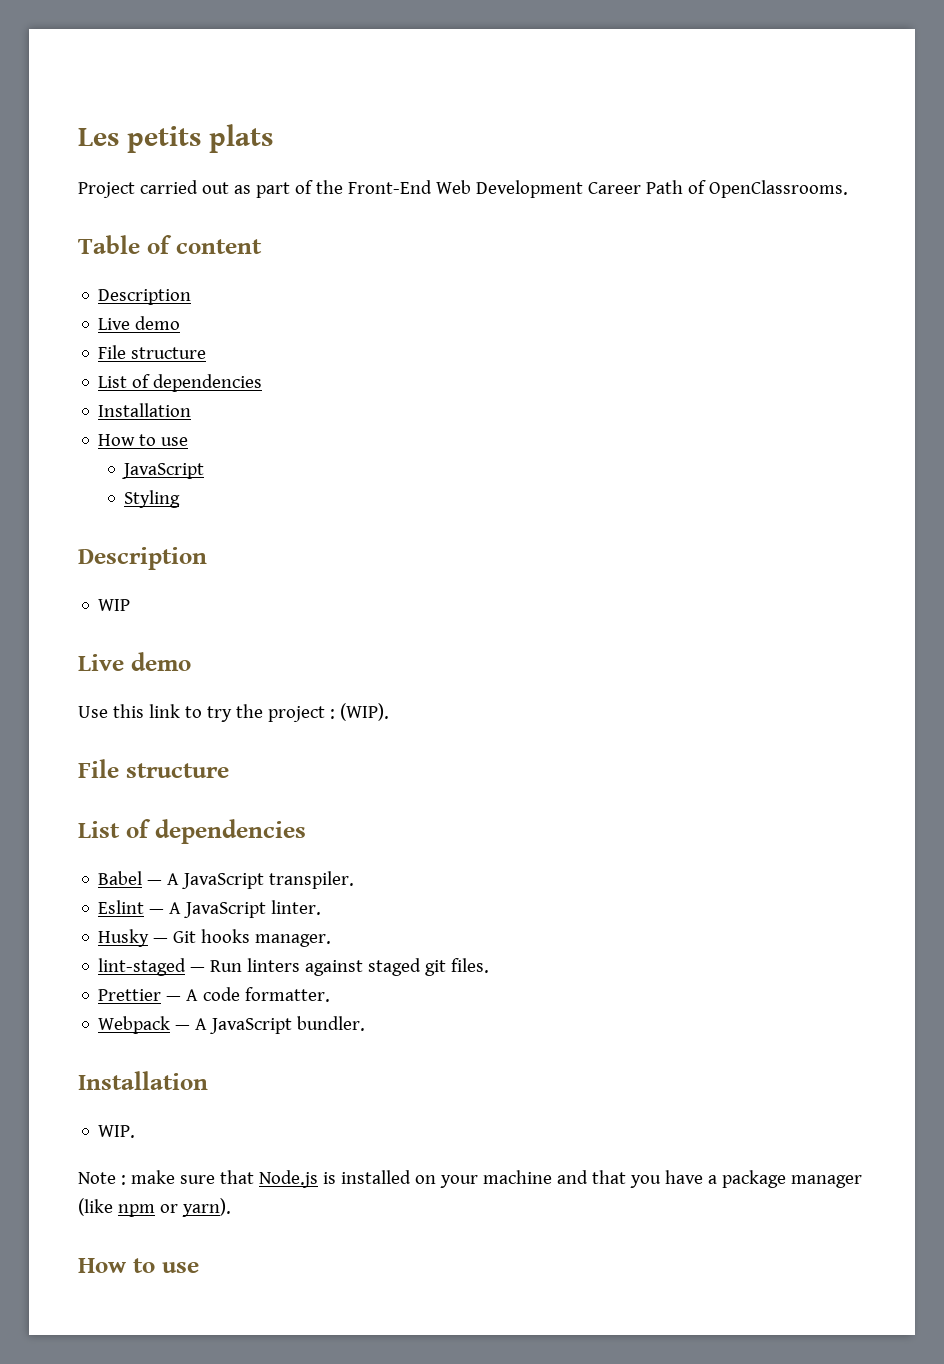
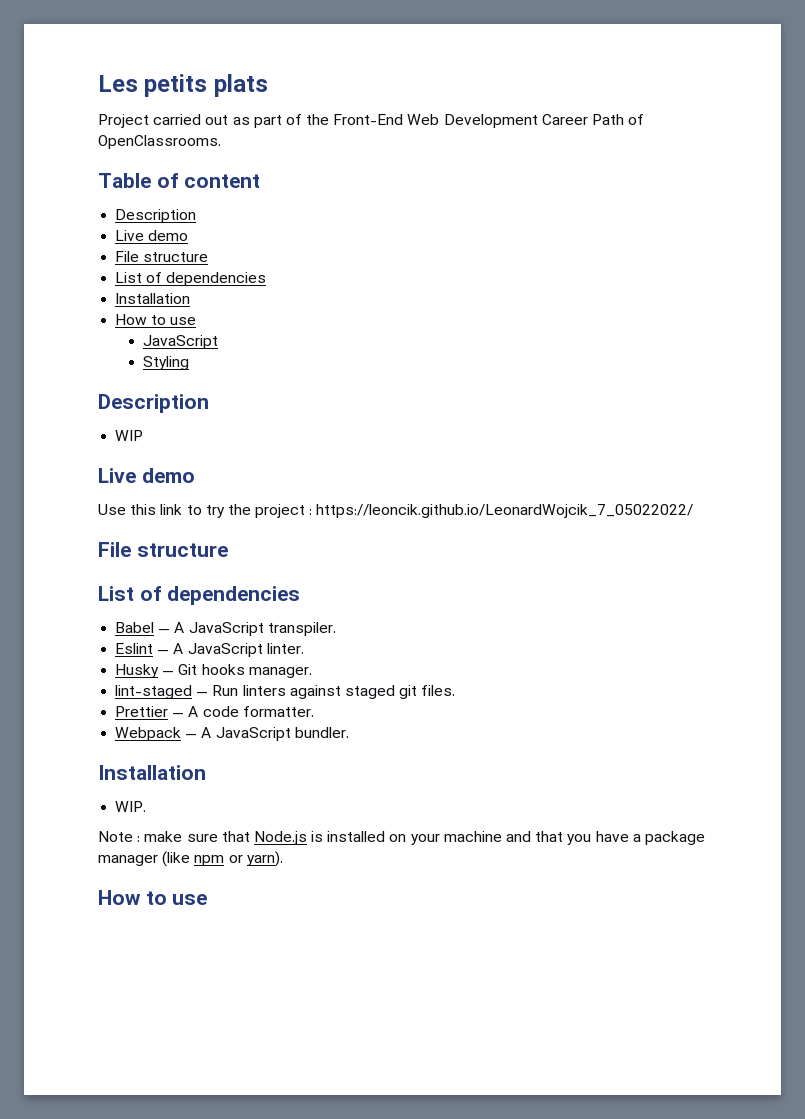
[339,703,389,721] (WIP). -> [316,504,694,518] https://leoncik.github.io/LeonardWojcik_7_05022022/

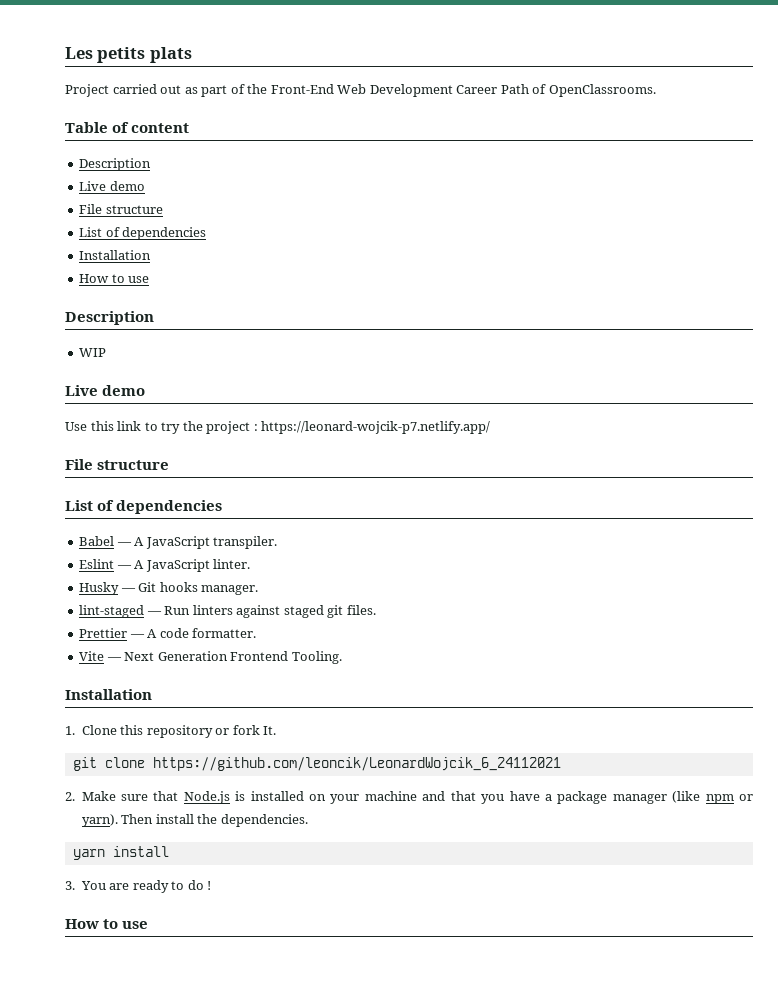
[143,335,219,349] [143,356,190,370] // JavaScript // Styling -> (150, 279) none
[316,504,694,518] https://leoncik.github.io/LeonardWojcik_7_05022022/ -> [261,421,491,434] https://leonard-wojcik-p7.netlify.app/
[115,727,349,741] [98,765,206,780] [115,801,147,812] [98,831,183,842] Webpack — A JavaScript bundler. // Installation // WIP. // Note : make -> [79,651,342,664] [65,689,152,700] [65,725,277,738] [72,757,561,771] [65,791,116,801] Vite — Next Generation Frontend Tooling. // Installation // 1. Clone this repository or fork It. // git clone https://github.com/leoncik/LeonardWojcik_6_24112021 // 2. Make
(283, 859) none -> [121,814,308,827] [72,846,169,860] [65,880,212,893] Then install the dependencies. // yarn install // 3. You are ready to do !

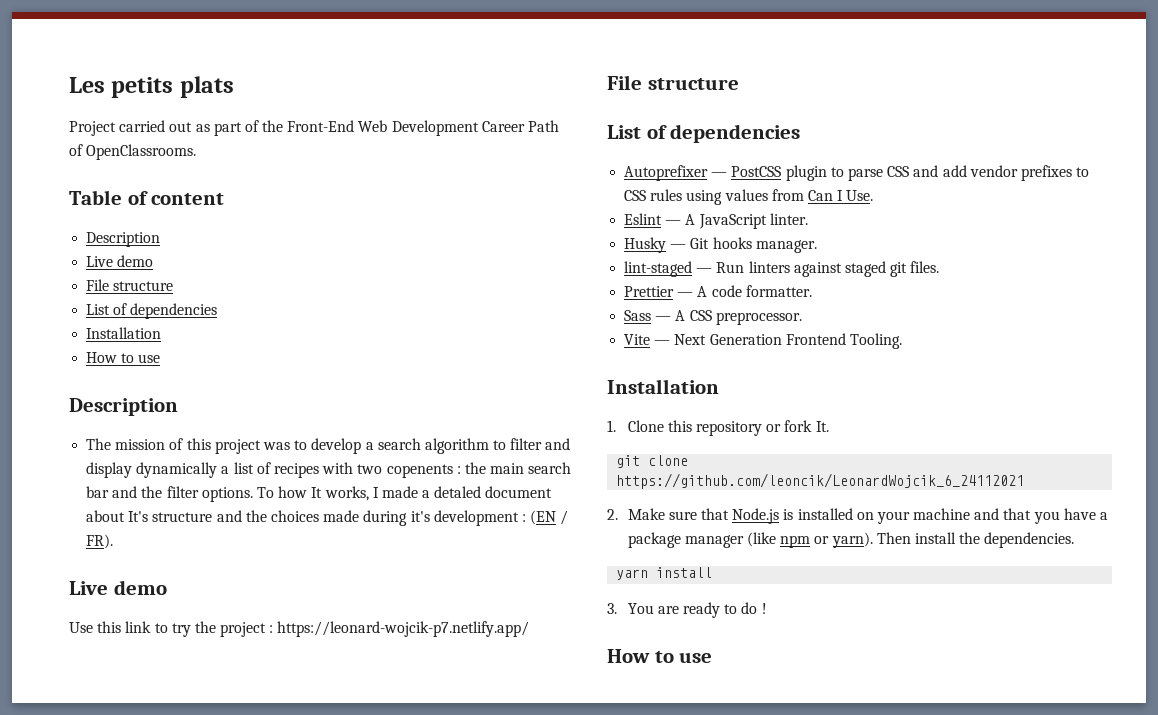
[79,348,107,357] WIP -> [86,438,571,454] [86,462,572,478] [86,486,553,502] [86,510,569,526] [86,534,114,549] The mission of this project was to develop a search algorithm to filter and display dynamically a list of recipes with two copenents : the main search bar and the filter options. To how It works, I made a detaled document about It's structure and the choices made during it's development : (EN / FR).
[79,536,278,549] Babel — A JavaScript transpiler. -> [624,165,1090,181] [624,189,874,205] Autoprefixer — PostCSS plugin to parse CSS and add vendor prefixes to CSS rules using values from Can I Use.
(257, 633) none -> [624,310,802,325] // Sass — A CSS preprocessor.

